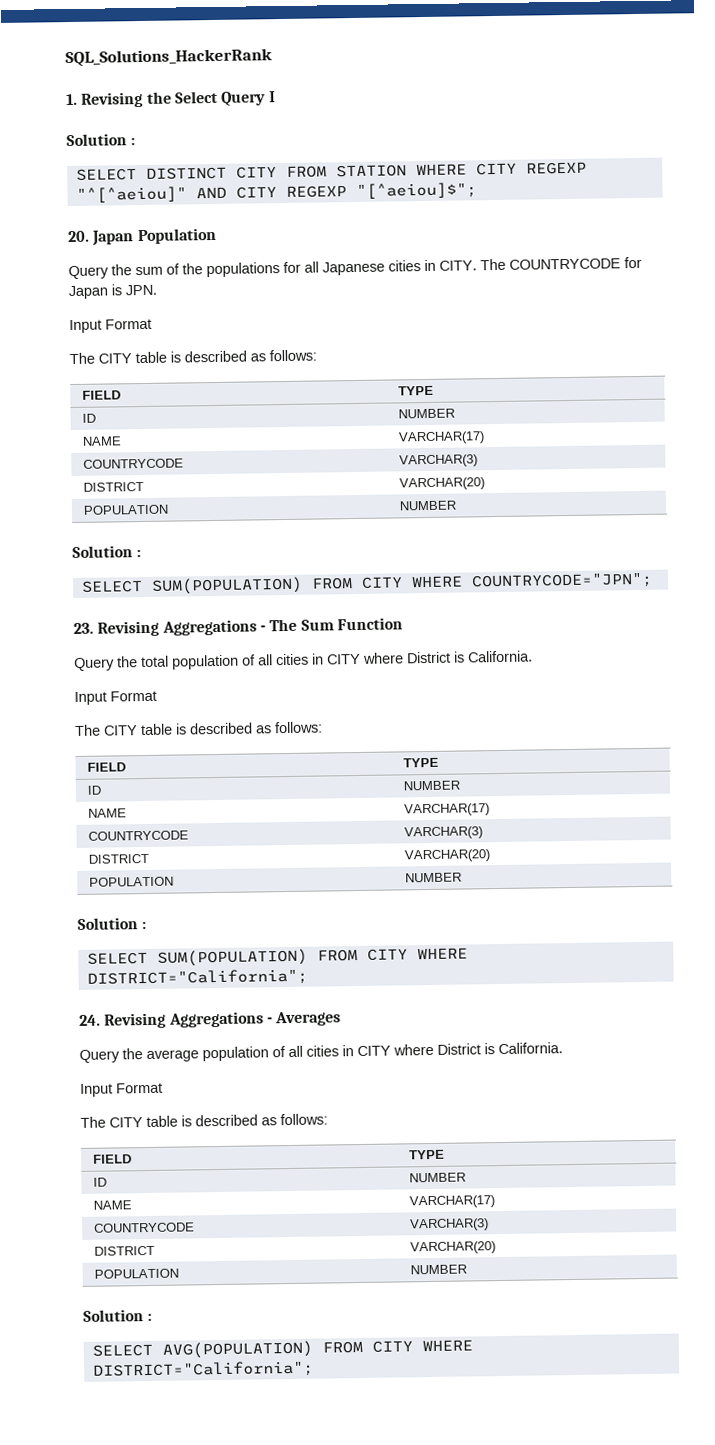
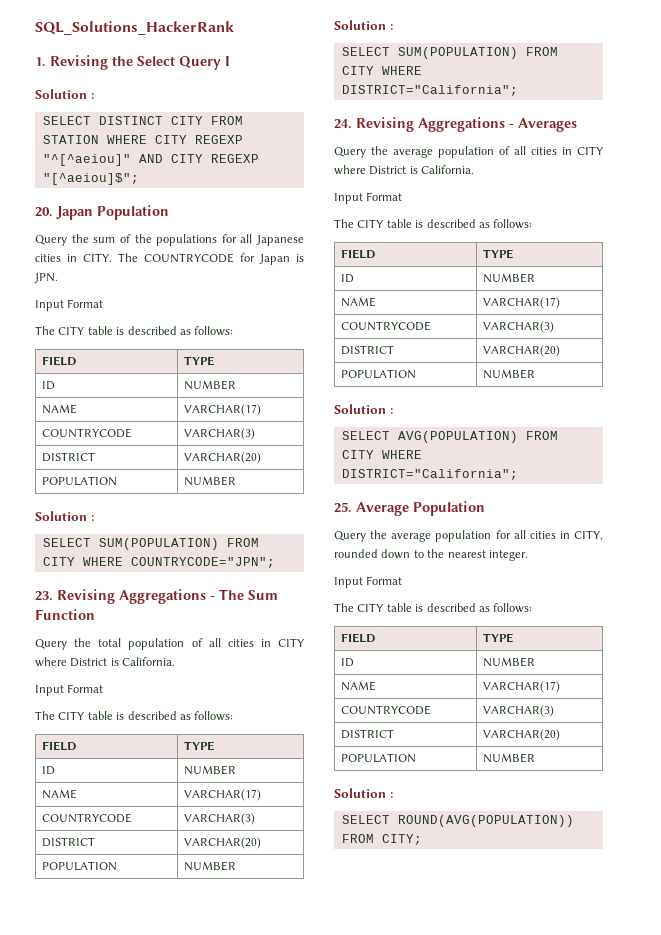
(314, 1369) none -> [334,501,485,516] [334,530,603,542] [334,549,528,561] [334,576,403,588] [334,603,533,613] [340,633,376,643] [482,633,513,643] [340,658,354,667] [482,657,535,667] [340,681,376,691] [482,681,560,693] [340,705,431,715] [482,705,554,717] [340,729,394,739] [482,729,560,741] [340,753,416,763] [482,753,535,763] [334,788,393,798] [341,815,574,827] [341,834,422,845] // 25. Average Population // Query the average population for all cities in CITY, rounded down to the nearest integer. // Input Format // The CITY table is described as follows: // FIELD | TYPE // ID | NUMBER // NAME | VARCHAR(17) // COUNTRYCODE | VARCHAR(3) // DISTRICT | VARCHAR(20) // POPULATION | NUMBER // Solution : // SELECT ROUND(AVG(POPULATION)) FROM CITY;

